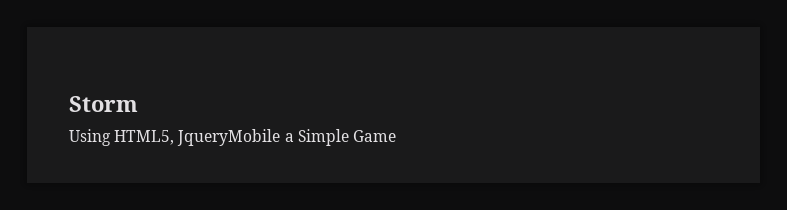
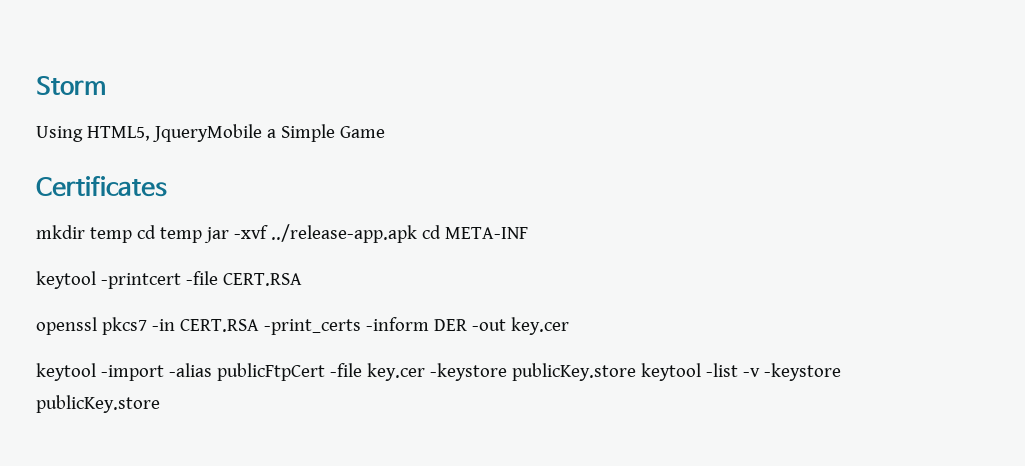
(396, 136) none -> [36,176,167,197] [36,224,528,243] [36,271,302,289] [36,317,569,335] [36,363,841,381] [36,395,160,413] // Certificates // mkdir temp cd temp jar -xvf ../release-app.apk cd META-INF // keytool -printcert -file CERT.RSA // openssl pkcs7 -in CERT.RSA -print_certs -inform DER -out key.cer // keytool -import -alias publicFtpCert -file key.cer -keystore publicKey.store keytool -list -v -keystore publicKey.store

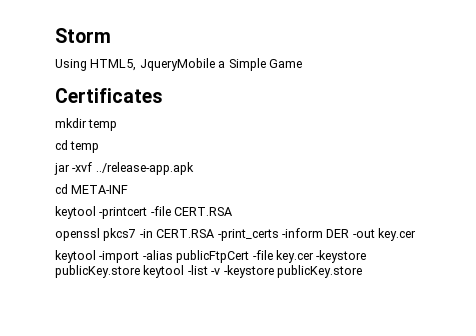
(132, 235) none -> (118, 125) //
(202, 235) none -> (100, 147) //
(417, 233) none -> (194, 168) //

